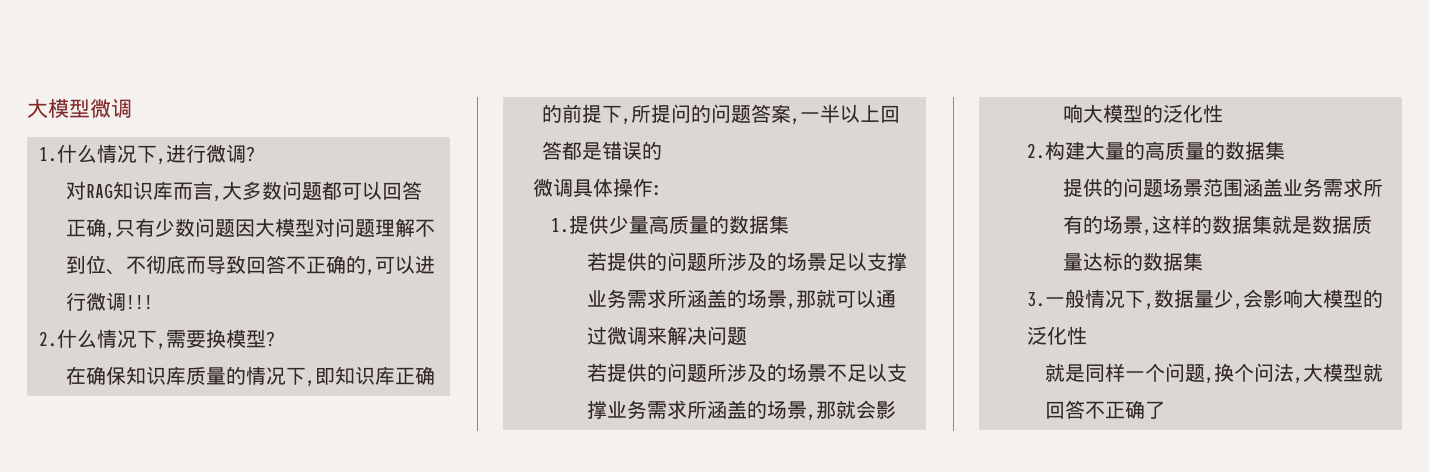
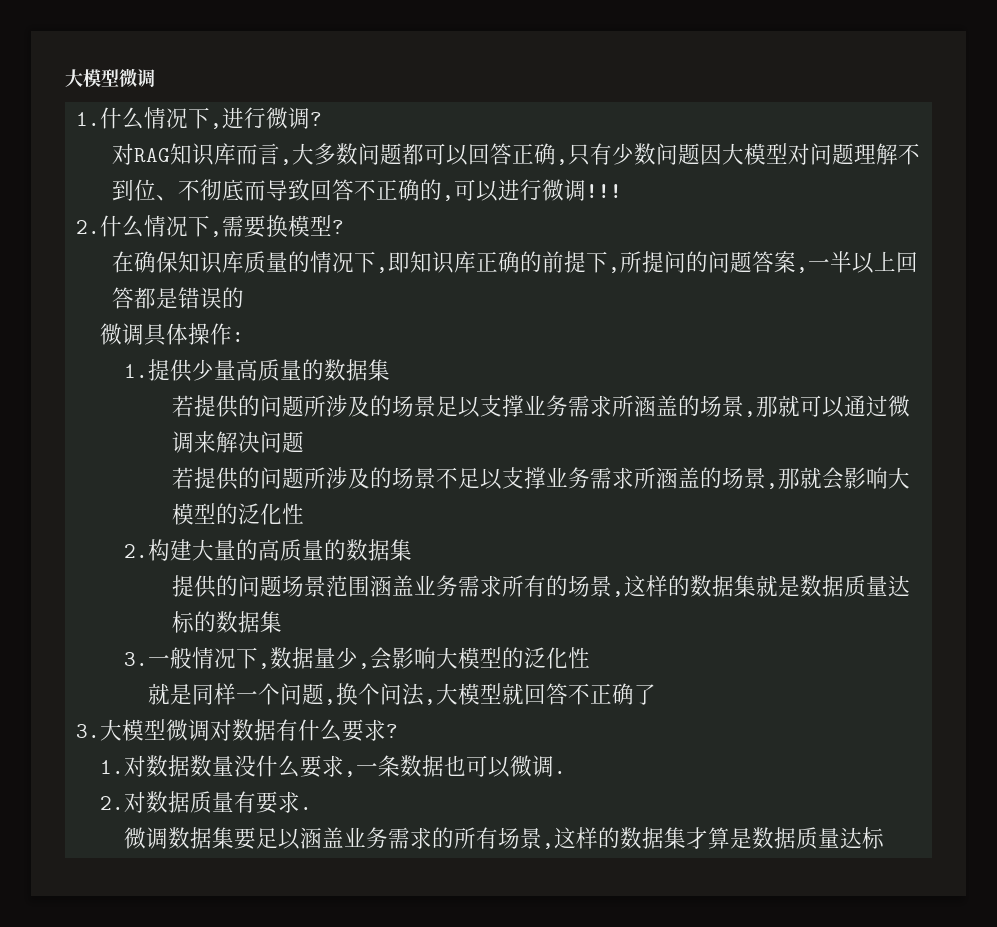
(1166, 410) none -> [75,719,398,742] [99,755,566,778] [99,791,312,814] [123,827,885,850] // 3.大模型微调对数据有什么要求? // 1.对数据数量没什么要求,一条数据也可以微调. // 2.对数据质量有要求. // 微调数据集要足以涵盖业务需求的所有场景,这样的数据集才算是数据质量达标

